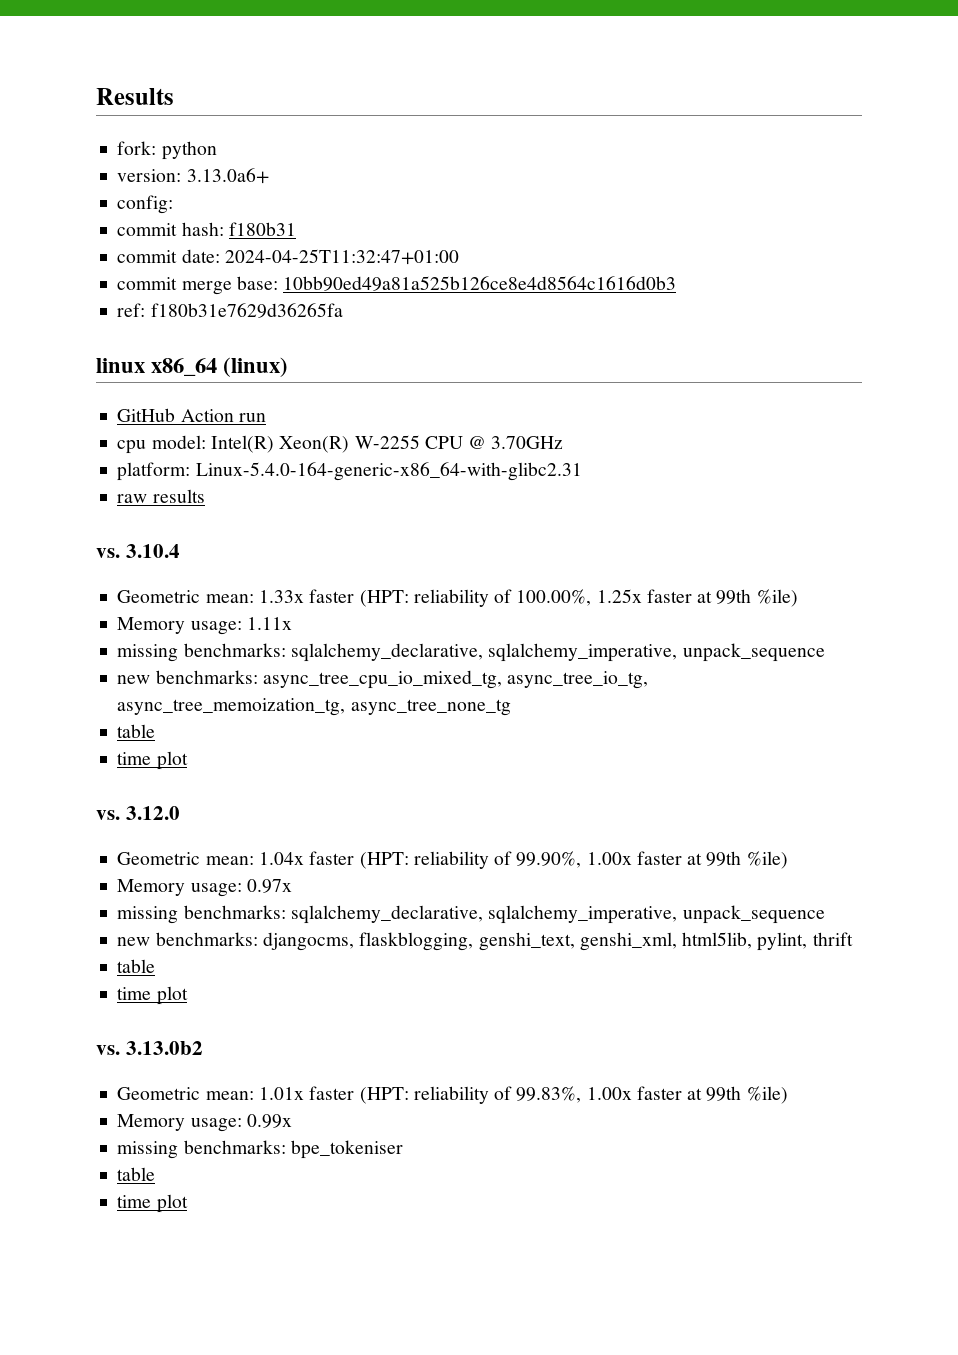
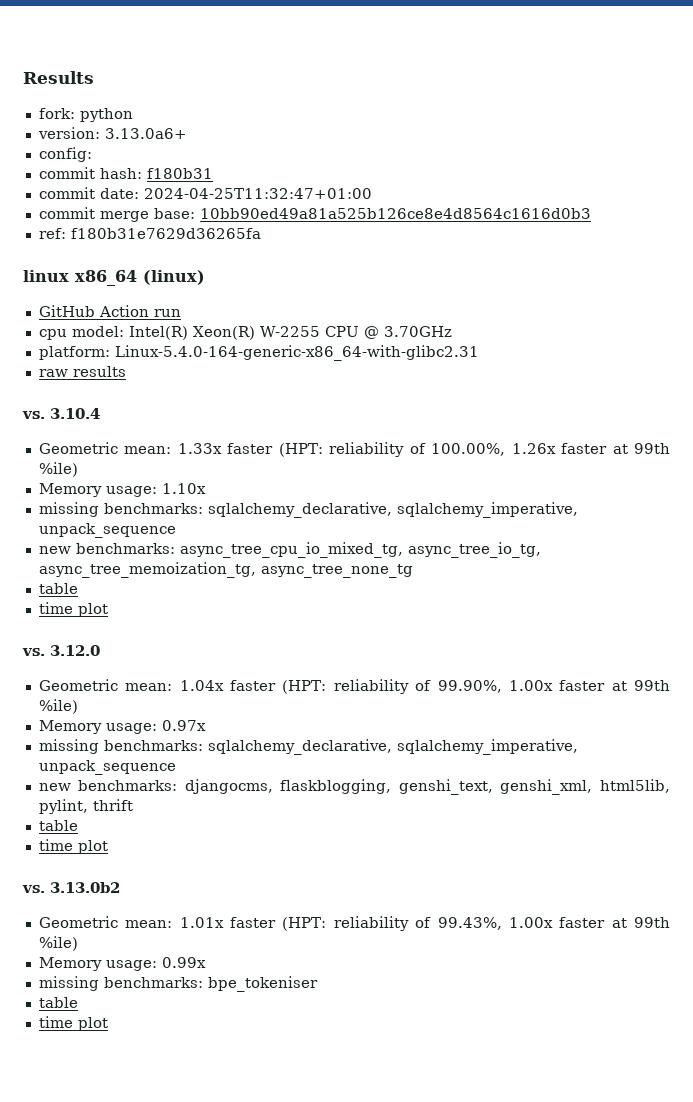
[596,589,798,607] [117,617,292,635] 1.25x faster at 99th %ile) // Memory usage: 1.11x -> [511,443,670,454] [38,462,78,477] [38,483,206,497] 1.26x faster at 99th %ile) // Memory usage: 1.10x
[516,1086,582,1103] 99.83%, -> [437,917,502,930] 99.43%,

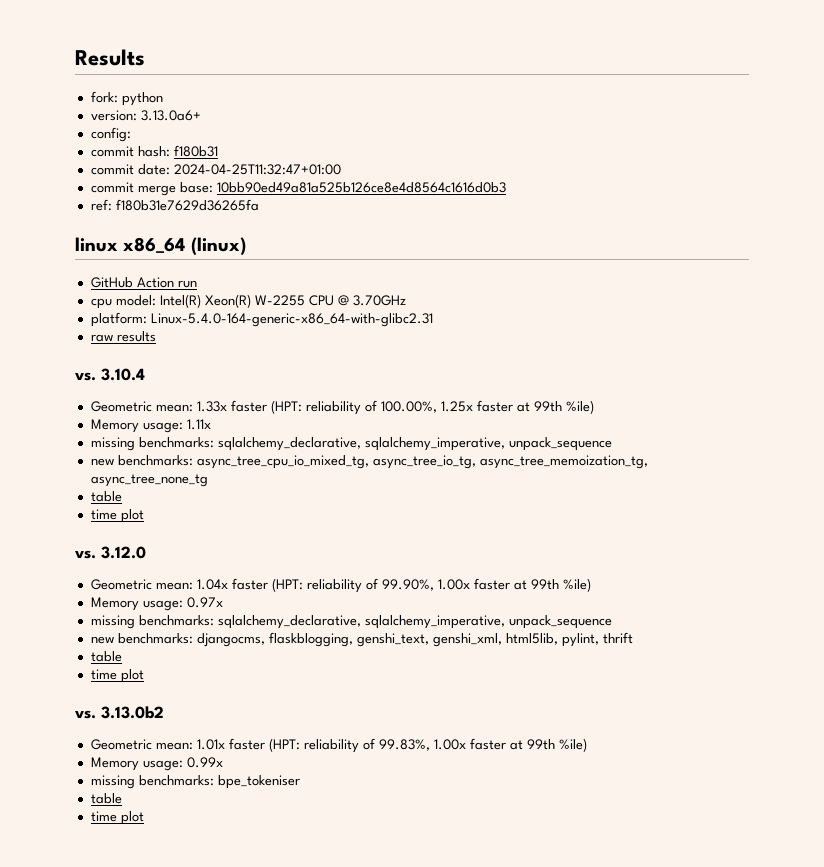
[511,443,670,454] [38,462,78,477] [38,483,206,497] 1.26x faster at 99th %ile) // Memory usage: 1.10x -> [440,400,594,414] [90,419,211,433] 1.25x faster at 99th %ile) // Memory usage: 1.11x
[437,917,502,930] 99.43%, -> [378,739,430,751] 99.83%,

